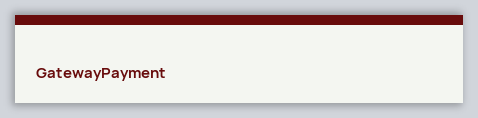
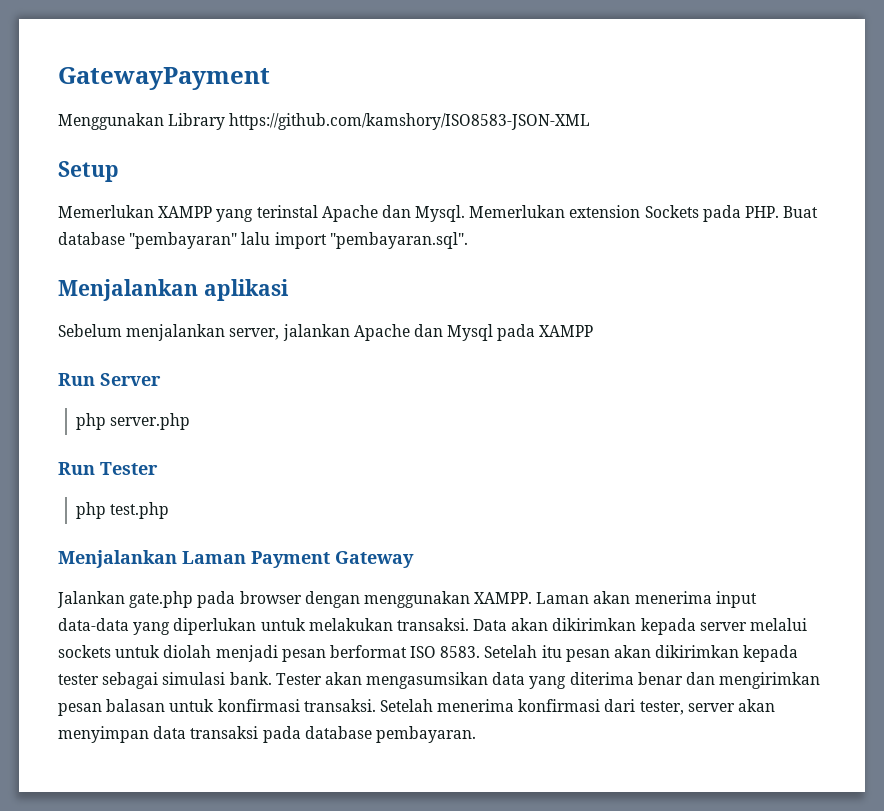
(166, 74) none -> [58,113,591,130] [58,161,119,182] [58,205,819,222] [58,232,468,249] [58,279,289,301] [58,324,594,341] [58,373,161,386] [76,413,191,430] [58,462,158,475] [76,502,170,519] [58,550,414,568] [57,591,757,608] [58,618,808,635] [58,645,799,662] [58,672,821,689] [58,699,776,716] [58,726,476,743] // Menggunakan Library https://github.com/kamshory/ISO8583-JSON-XML // Setup // Memerlukan XAMPP yang terinstal Apache dan Mysql. Memerlukan extension Sockets pada PHP. Buat database "pembayaran" lalu import "pembayaran.sql". // Menjalankan aplikasi // Sebelum menjalankan server, jalankan Apache dan Mysql pada XAMPP // Run Server // php server.php // Run Tester // php test.php // Menjalankan Laman Payment Gateway // Jalankan gate.php pada browser dengan menggunakan XAMPP. Laman akan menerima input data-data yang diperlukan untuk melakukan transaksi. Data akan dikirimkan kepada server melalui sockets untuk diolah menjadi pesan berformat ISO 8583. Setelah itu pesan akan dikirimkan kepada tester sebagai simulasi bank. Tester akan mengasumsikan data yang diterima benar dan mengirimkan pesan balasan untuk konfirmasi transaksi. Setelah menerima konfirmasi dari tester, server akan menyimpan data transaksi pada database pembayaran.

